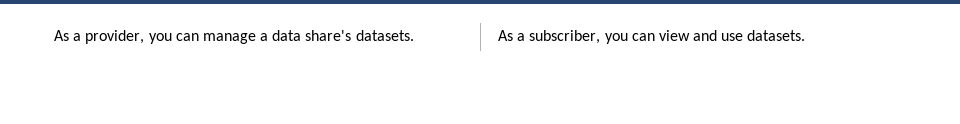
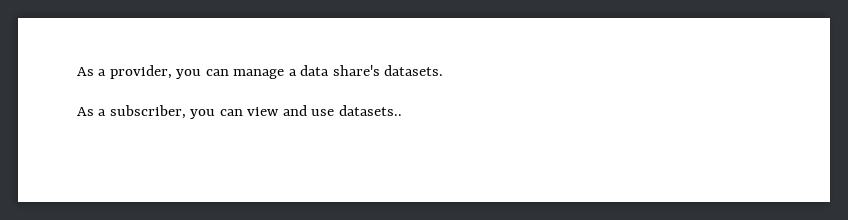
[747,30,806,41] datasets. -> [338,105,402,116] datasets..

